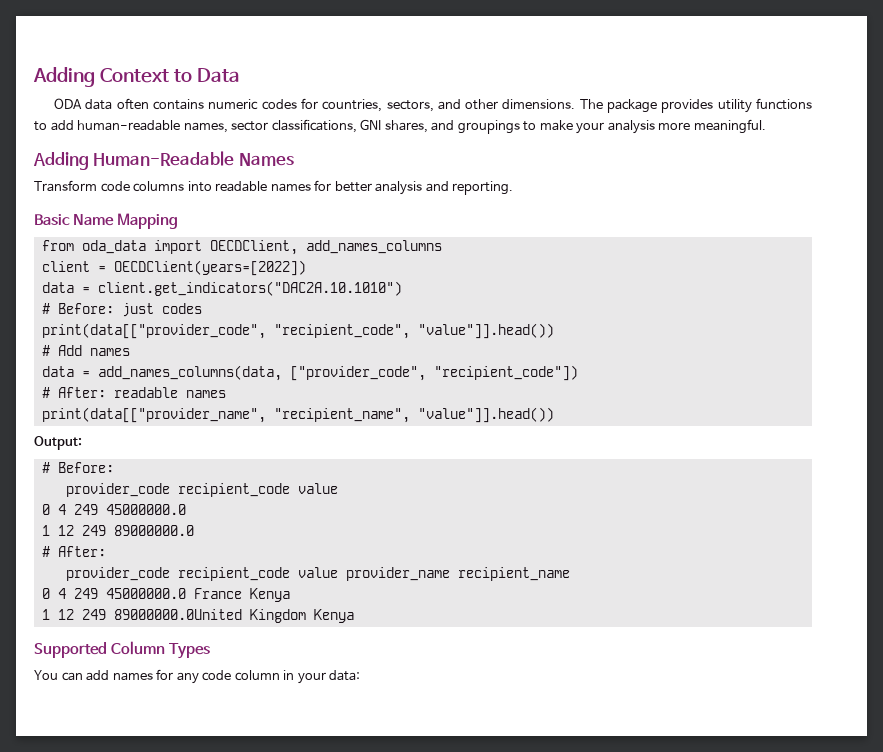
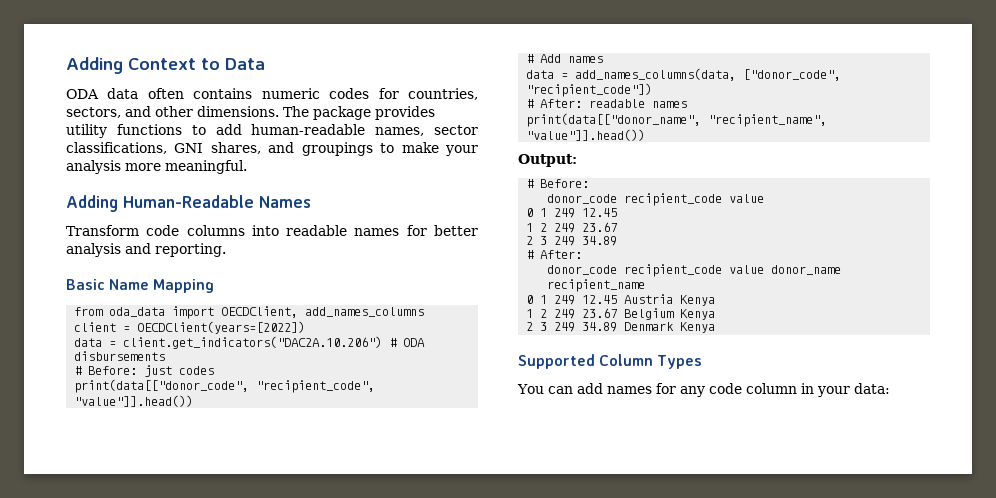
[97,281,402,296] client.get_indicators("DAC2A.10.1010") -> [123,336,426,349] [74,351,166,361] client.get_indicators("DAC2A.10.206") # ODA disbursements
[41,323,266,339] print(data[["provider_code", -> [74,379,250,393] print(data[["donor_code",
[289,366,426,381] ["provider_code", -> [743,69,842,81] ["donor_code",
[41,407,266,423] print(data[["provider_name", -> [526,113,702,127] print(data[["donor_name",
[65,483,170,497] provider_code -> [547,194,618,204] donor_code
[57,504,186,515] [41,525,194,536] 4 249 45000000.0 // 1 12 249 89000000.0 -> [540,208,618,218] [526,222,618,233] [526,236,618,246] 1 249 12.45 // 1 2 249 23.67 // 2 3 249 34.89
[65,567,450,581] provider_code recipient_code value provider_name -> [547,264,842,277] donor_code recipient_code value donor_name
[57,588,290,602] [41,609,306,623] 4 249 45000000.0 France Kenya // 1 12 249 89000000.0United Kingdom -> [540,294,716,306] [526,308,716,320] [526,322,675,332] 1 249 12.45 Austria Kenya // 1 2 249 23.67 Belgium Kenya // 2 3 249 34.89 Denmark

